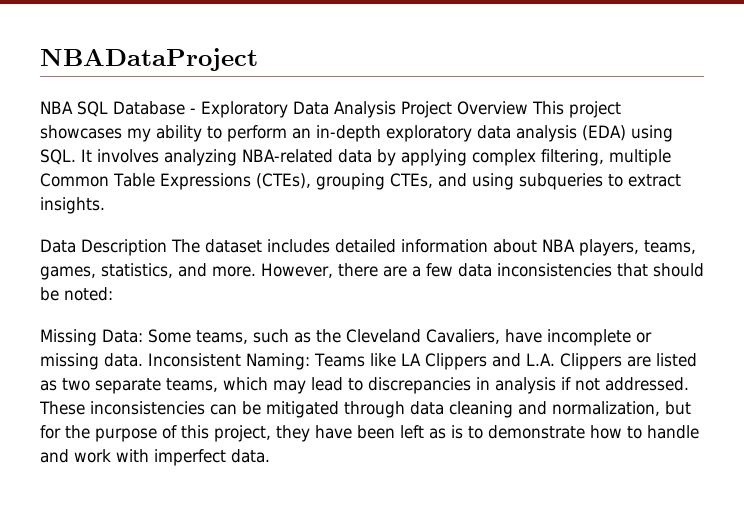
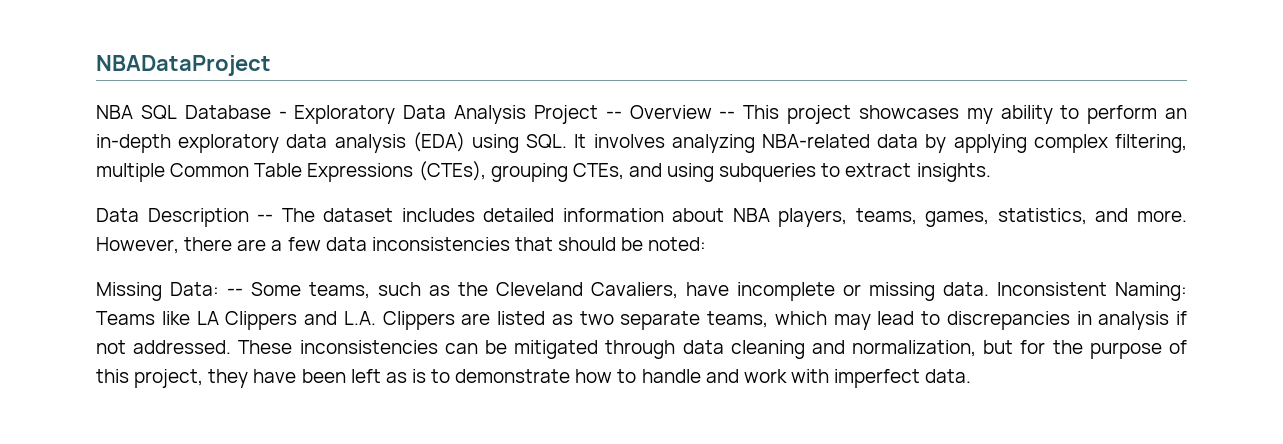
[457,101,528,115] Overview -> [605,105,736,119] -- Overview --
(167, 247) none -> [257,214,274,222] --
(143, 336) none -> [227,288,243,296] --

